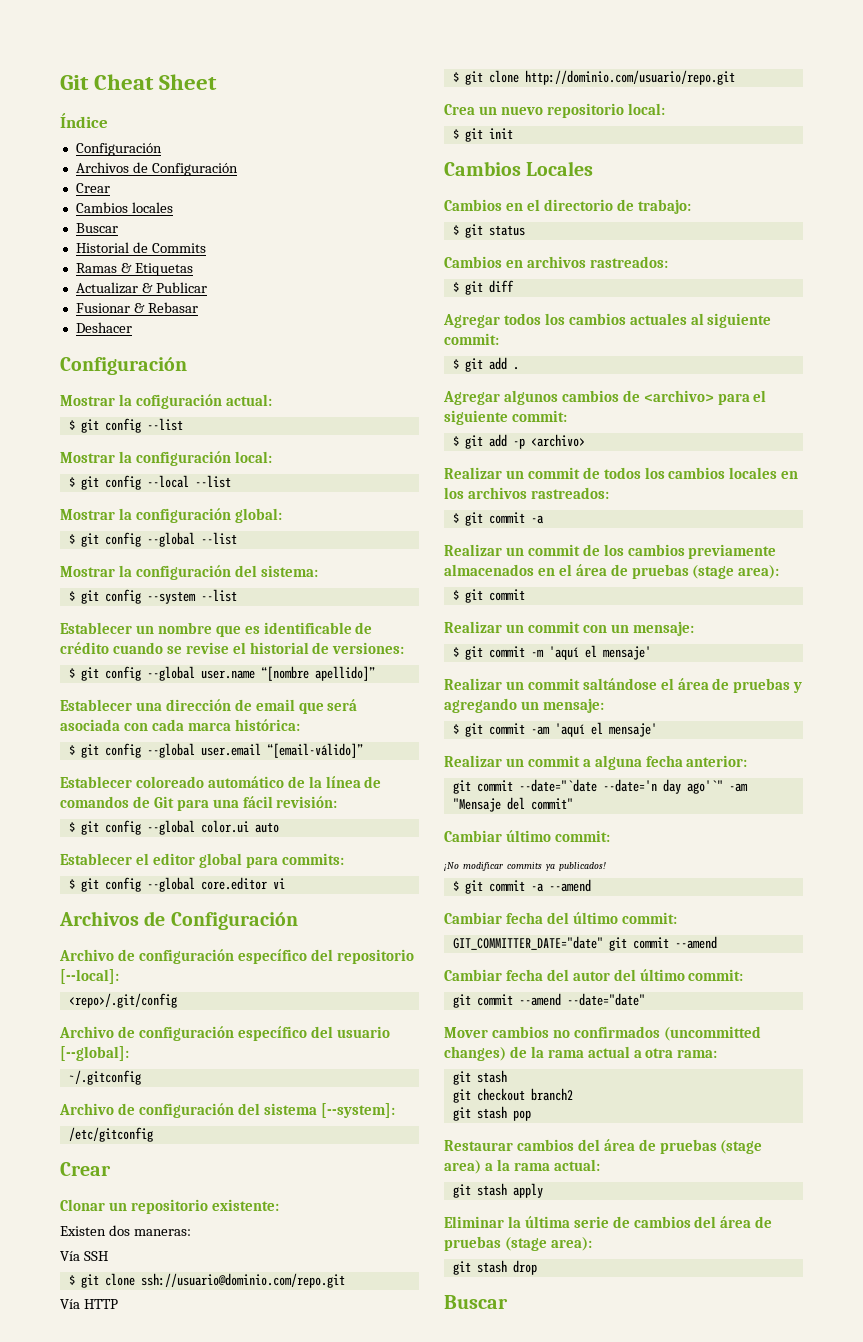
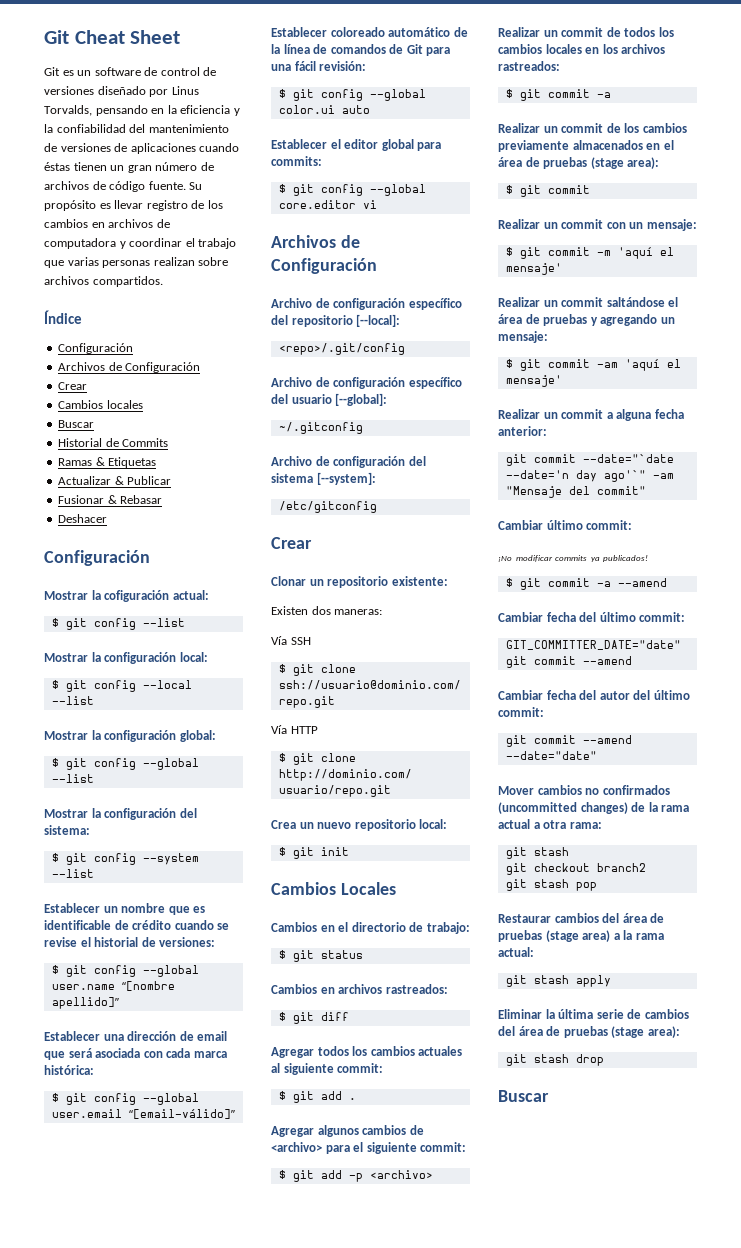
(218, 82) none -> [44,67,217,76] [44,86,199,97] [44,105,240,116] [44,124,229,133] [44,143,240,154] [44,162,214,173] [44,181,203,192] [44,200,223,211] [44,219,170,228] [44,238,237,249] [44,257,229,268] [44,276,163,287] // Git es un software de control de versiones diseñado por Linus Torvalds, pensando en la eficiencia y la confiabilidad del mantenimiento de versiones de aplicaciones cuando éstas tienen un gran número de archivos de código fuente. Su propósito es llevar registro de los cambios en archivos de computadora y coordinar el trabajo que varias personas realizan sobre archivos compartidos.

